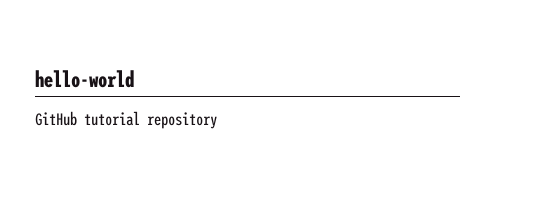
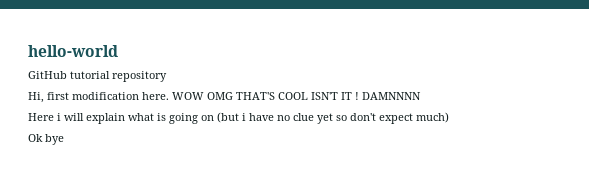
(217, 120) none -> [28,92,421,103] [28,112,449,124] [28,134,64,145] // Hi, first modification here. WOW OMG THAT'S COOL ISN'T IT ! DAMNNNN // Here i will explain what is going on (but i have no clue yet so don't expect much) // Ok bye

